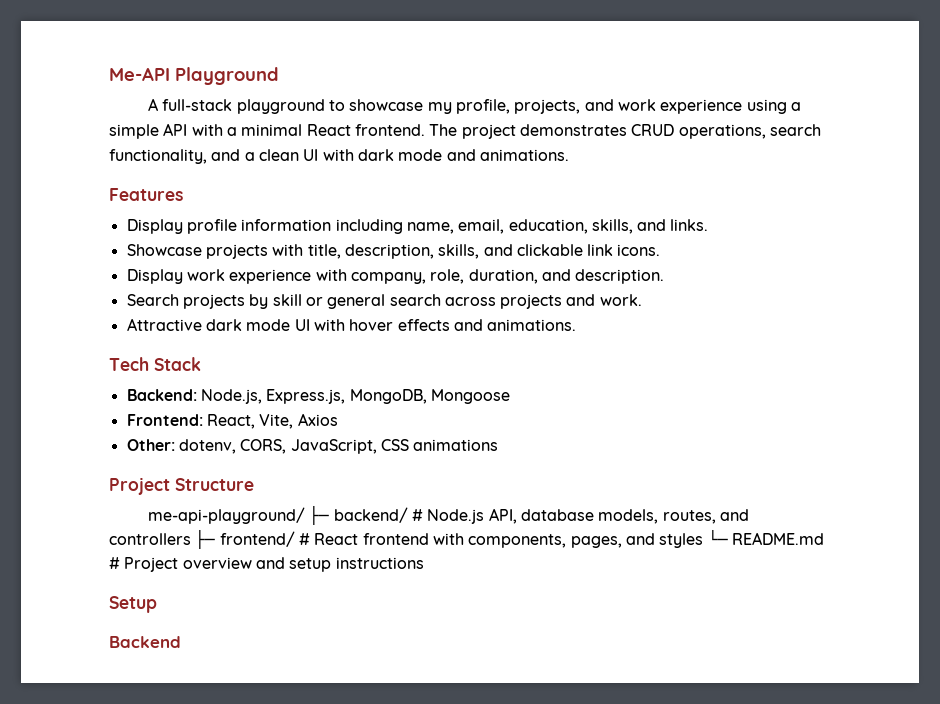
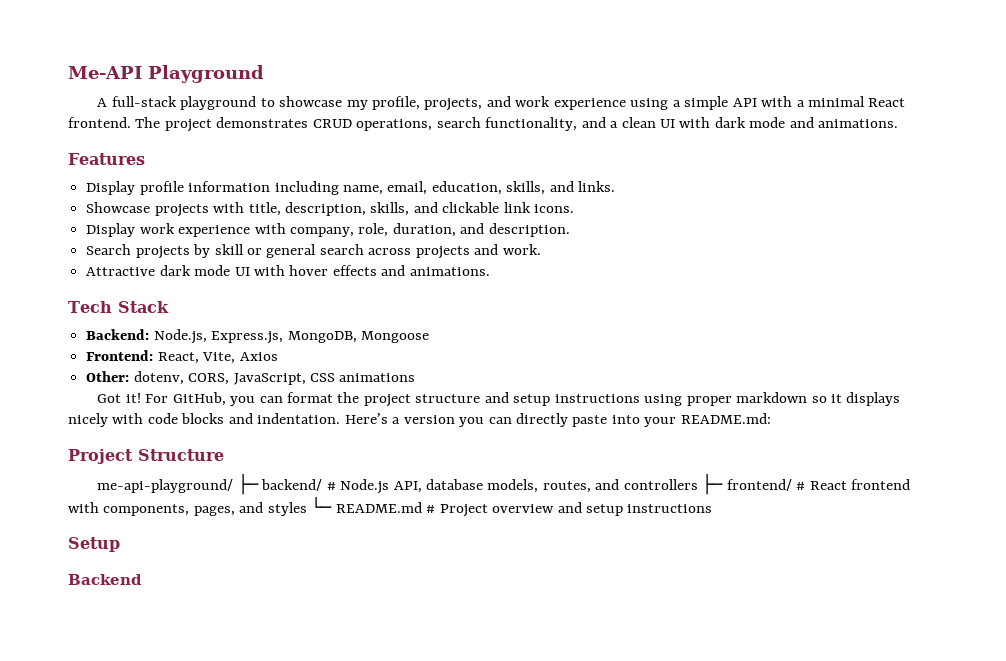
(499, 445) none -> [97,392,901,407] [68,413,771,427] // Got it! For GitHub, you can format the project structure and setup instructions using proper markdown so it displays nicely with code blocks and indentation. Here’s a version you can directly paste into your README.md:

